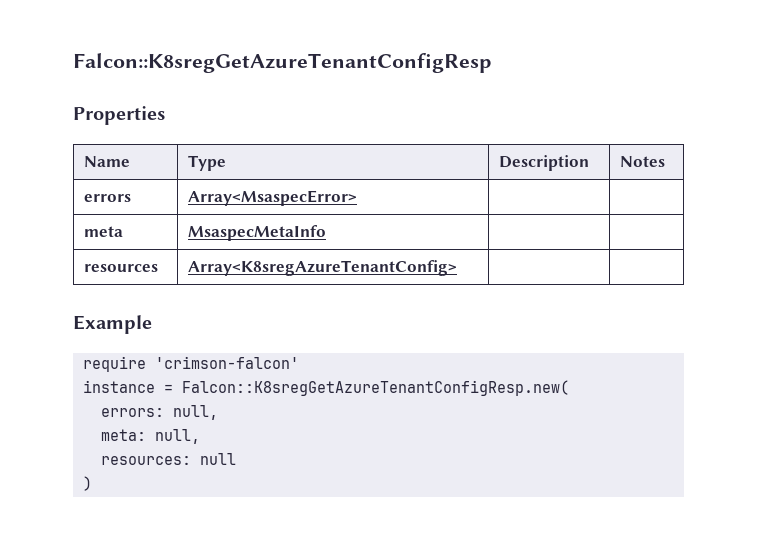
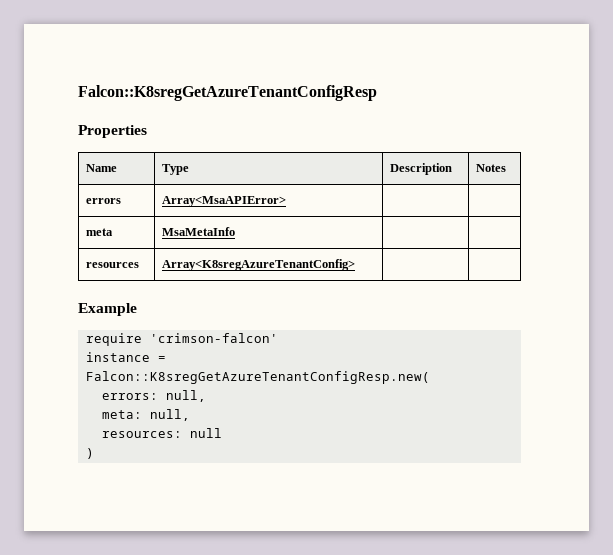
[188,190,358,206] Array<MsaspecError> -> [162,196,287,207] Array<MsaAPIError>
[188,225,327,241] MsaspecMetaInfo -> [162,227,236,236] MsaMetaInfo

